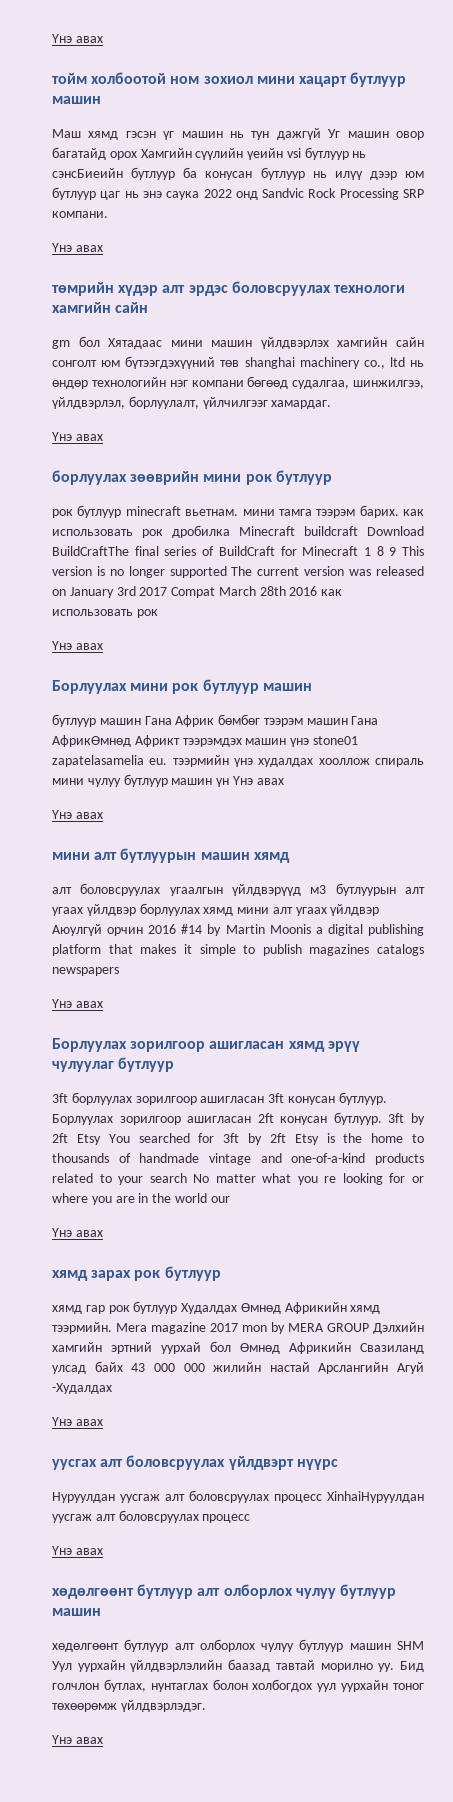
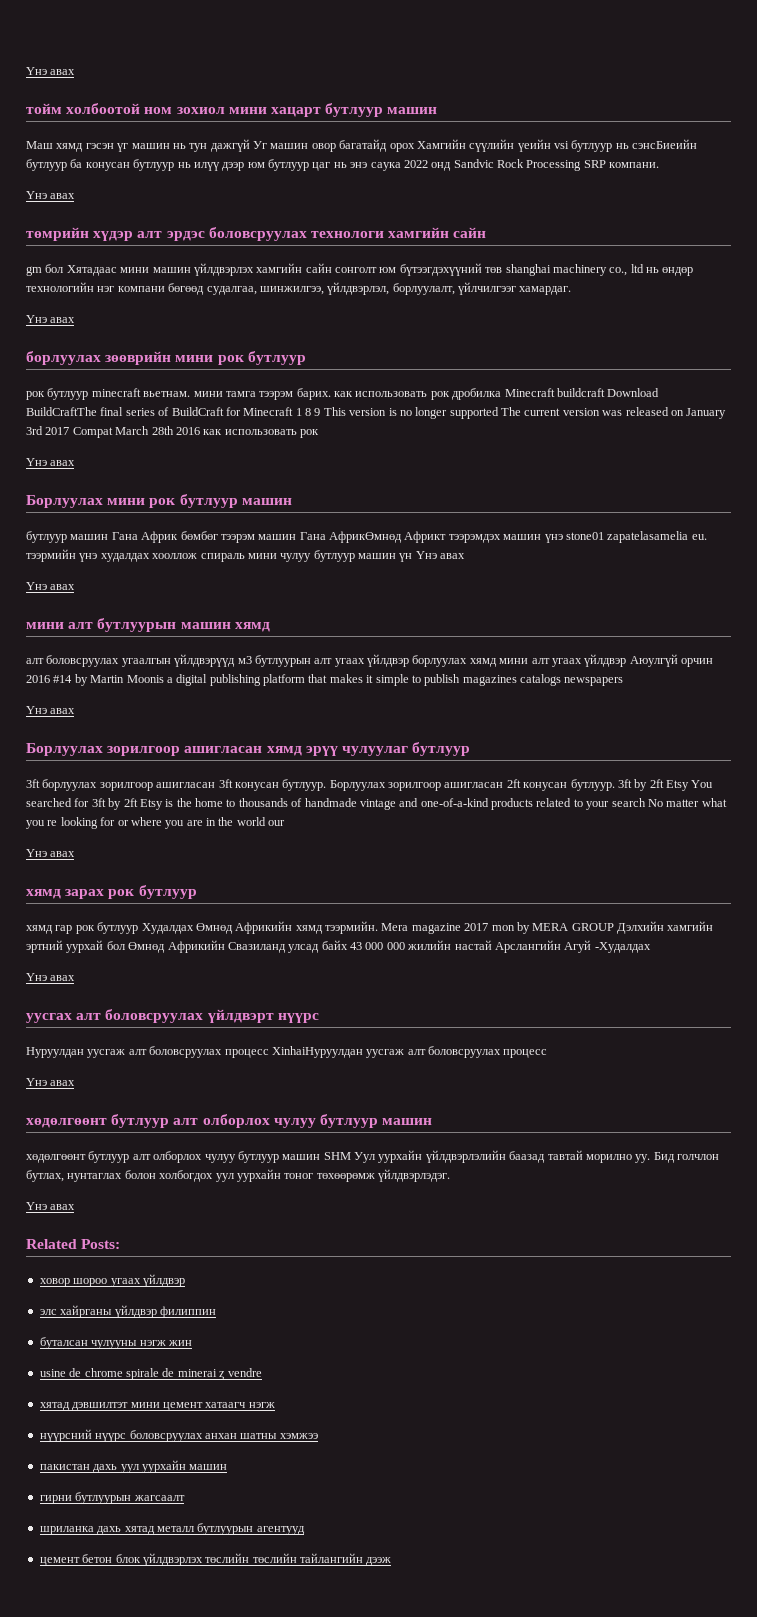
(103, 1740) none -> [26,1239,121,1249] [39,1274,185,1287] [39,1305,216,1318] [39,1337,192,1349] [39,1368,263,1380] [39,1402,275,1411] [39,1429,318,1442] [39,1460,228,1473] [39,1492,185,1504] [39,1523,305,1535] [39,1553,392,1566] // Related Posts: // ховор шороо угаах үйлдвэр // элс хайрганы үйлдвэр филиппин // буталсан чулууны нэгж жин // usine de chrome spirale de minerai ȥ vendre // хятад дэвшилтэт мини цемент хатаагч нэгж // нүүрсний нүүрс боловсруулах анхан шатны хэмжээ // пакистан дахь уул уурхайн машин // гирни бутлуурын жагсаалт // шриланка дахь хятад металл бутлуурын агентууд // цемент бетон блок үйлдвэрлэх төслийн төслийн тайлангийн дээж

